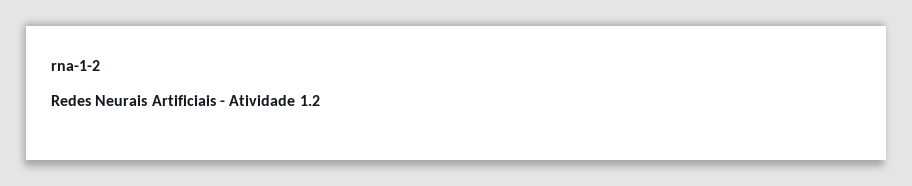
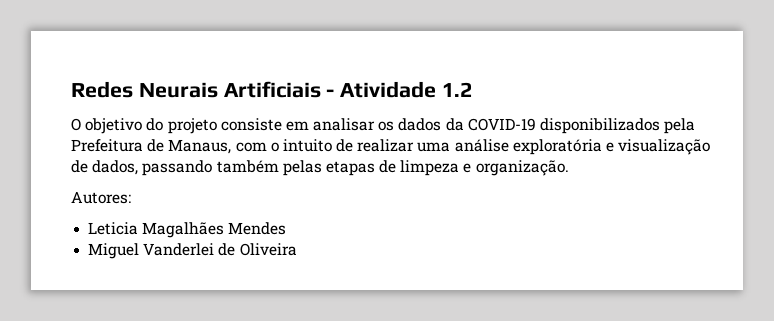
[51,60,100,71] rna-1-2 // -> (71, 89) none
(320, 100) none -> [71,118,696,134] [71,139,711,155] [71,160,569,176] [71,191,131,204] [88,222,287,238] [88,243,297,259] // O objetivo do projeto consiste em analisar os dados da COVID-19 disponibilizados pela Prefeitura de Manaus, com o intuito de realizar uma análise exploratória e visualização de dados, passando também pelas etapas de limpeza e organização. // Autores: // Leticia Magalhães Mendes // Miguel Vanderlei de Oliveira

